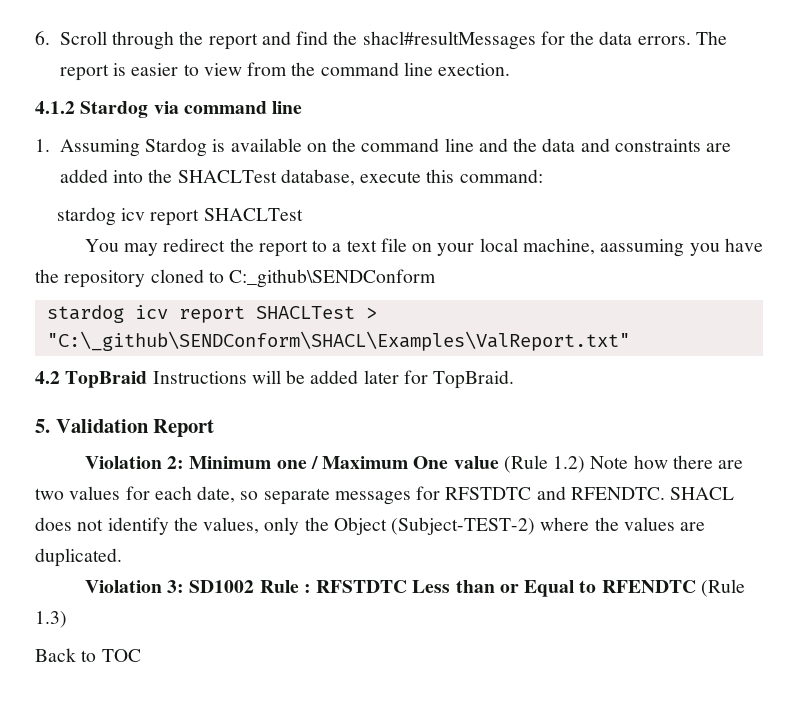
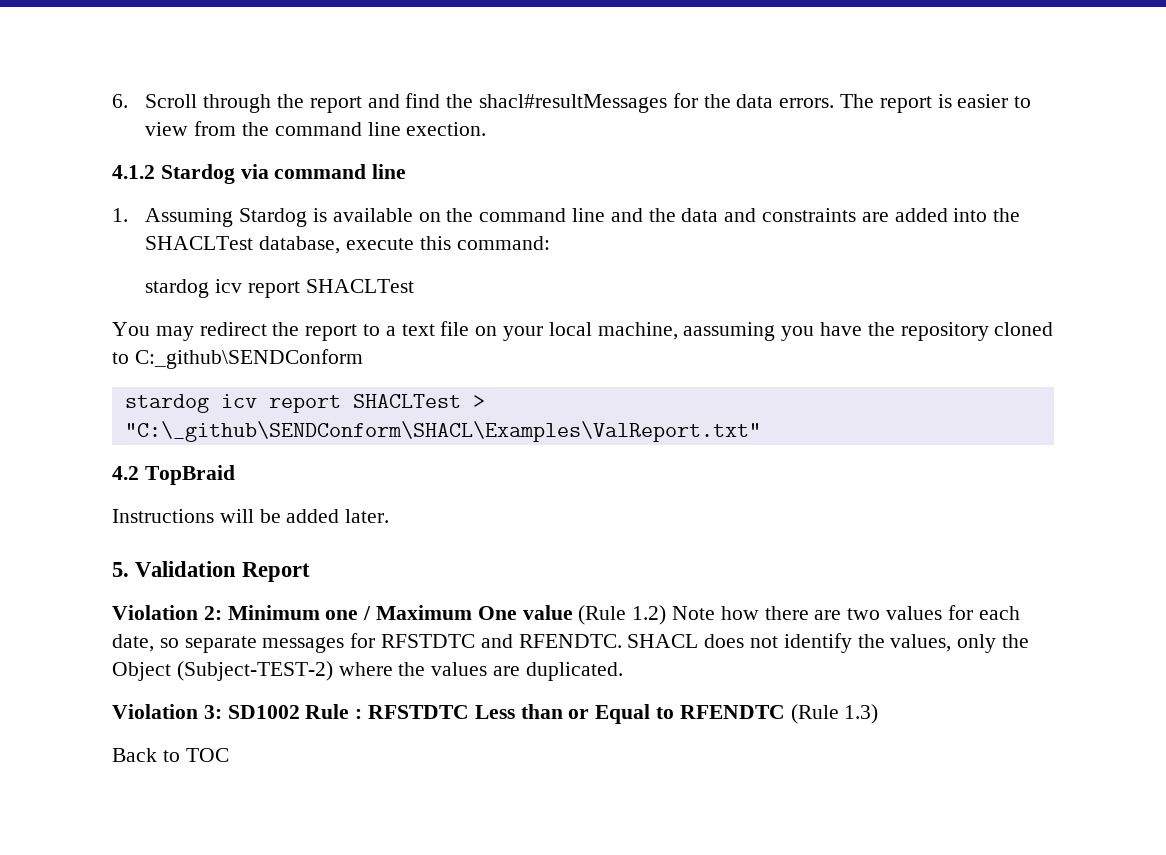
(148, 379) none -> (235, 475) //
[363,370,515,389] later for TopBraid. -> [345,509,390,523] later.

